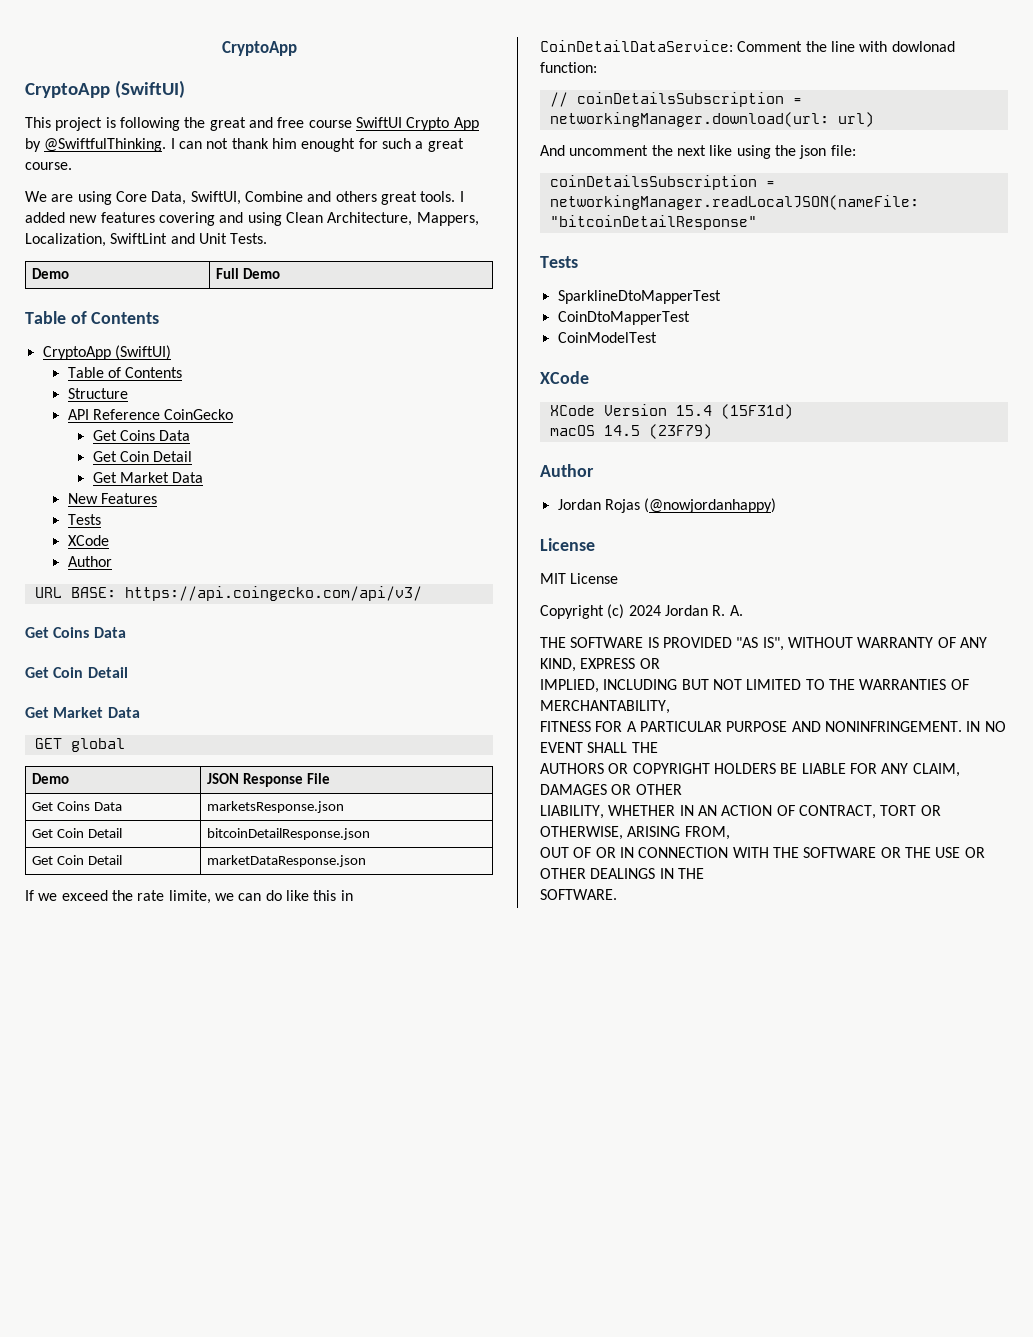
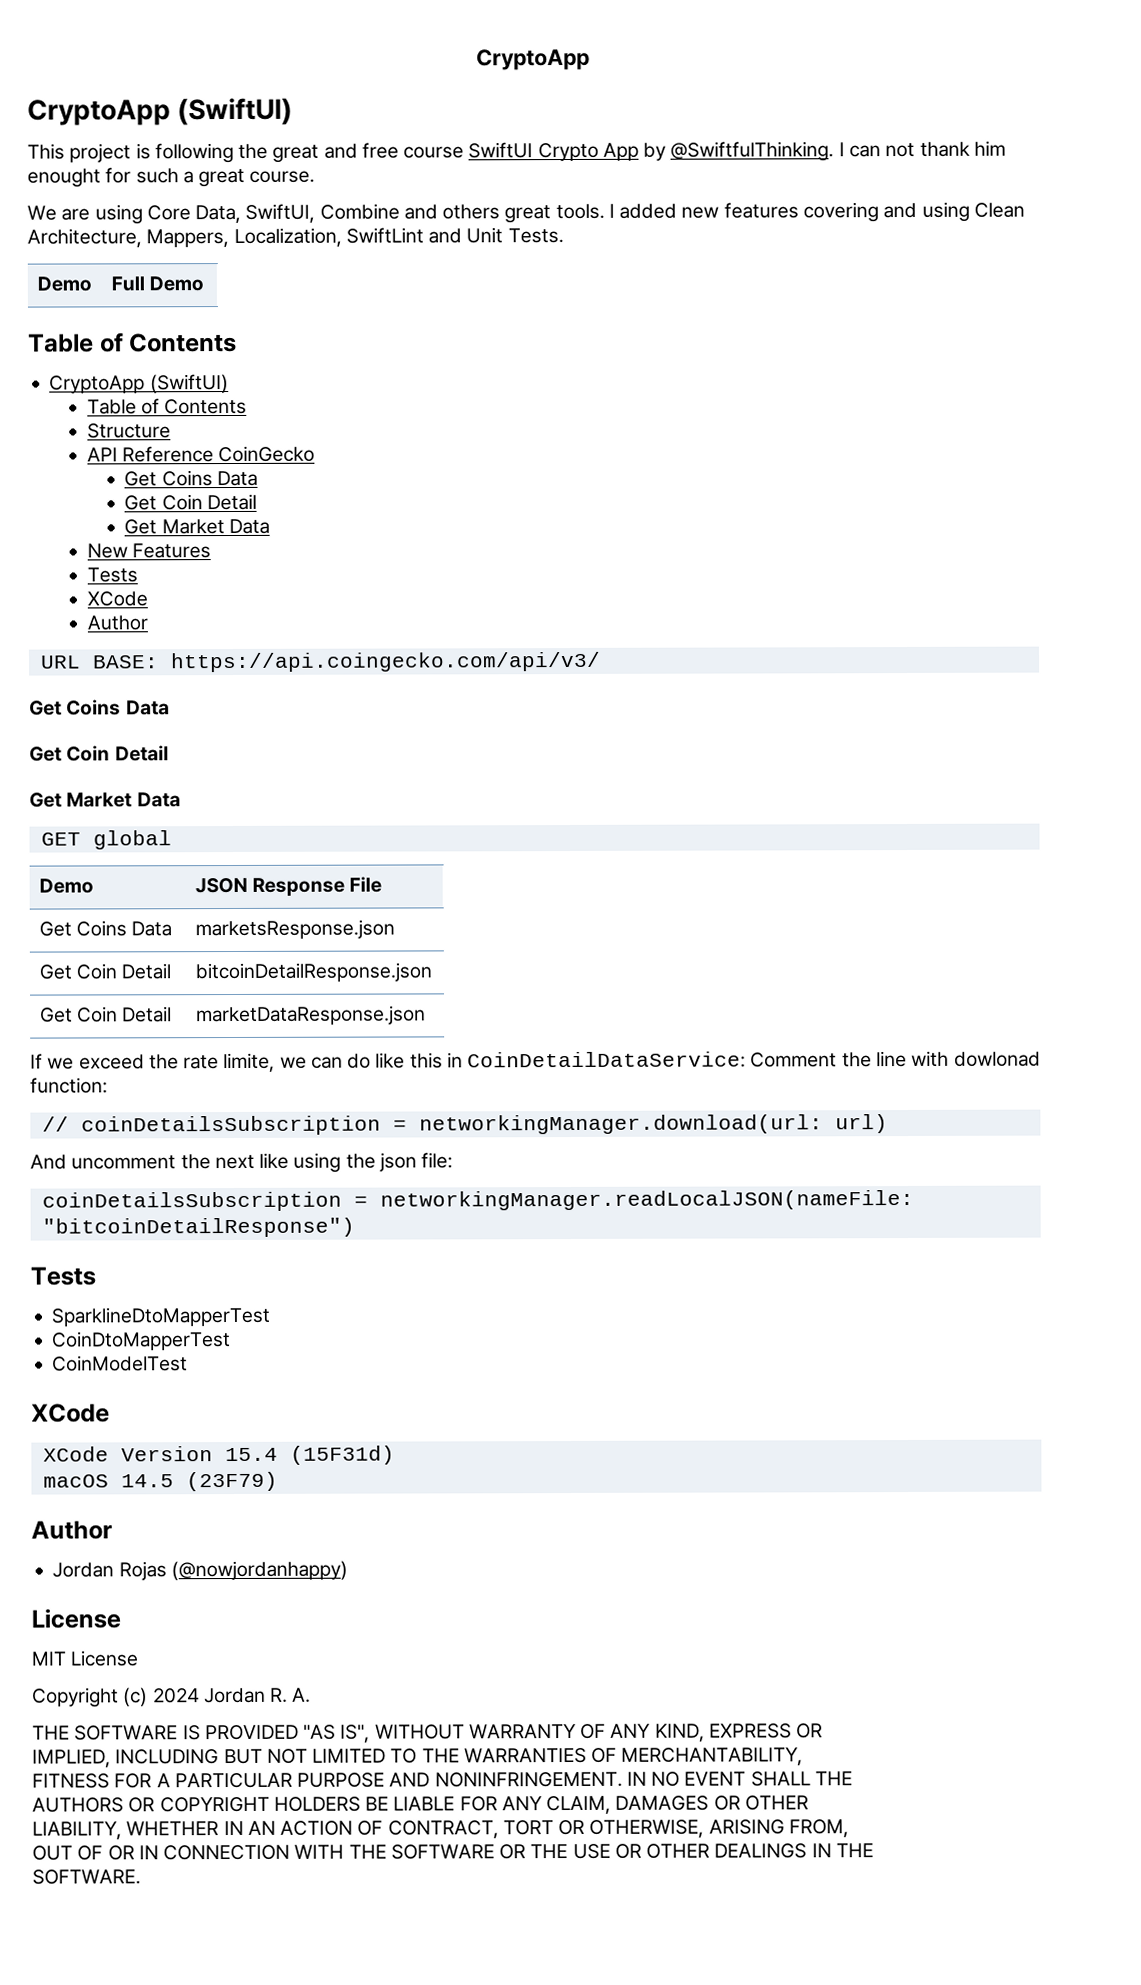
[549,215,757,230] "bitcoinDetailResponse" -> [41,1217,355,1238] "bitcoinDetailResponse")

